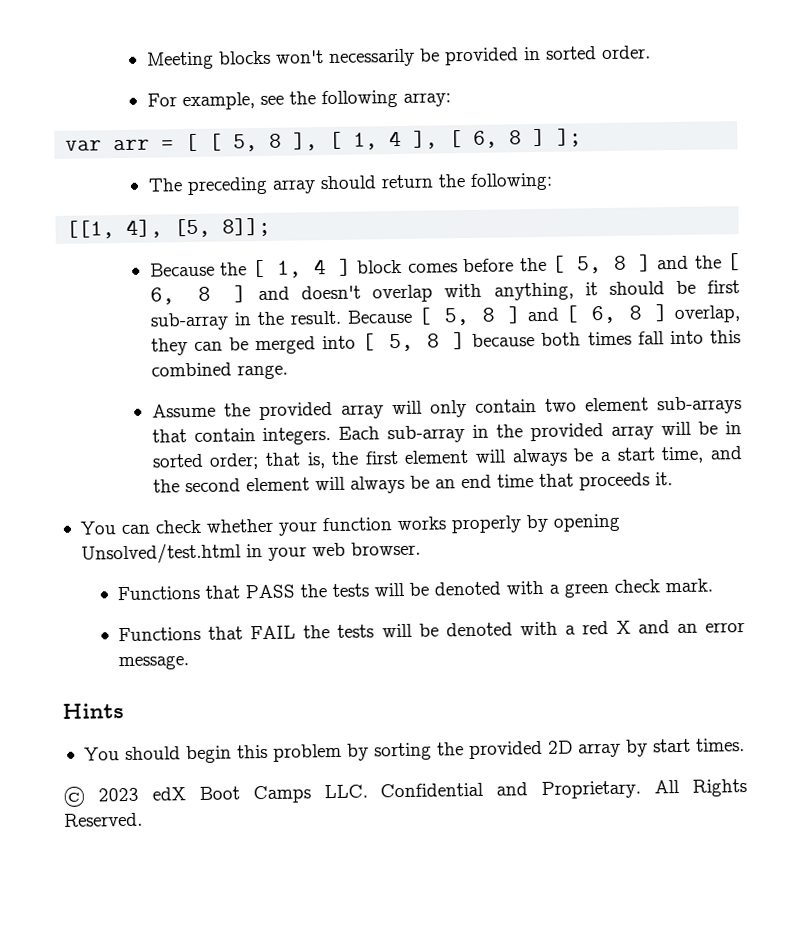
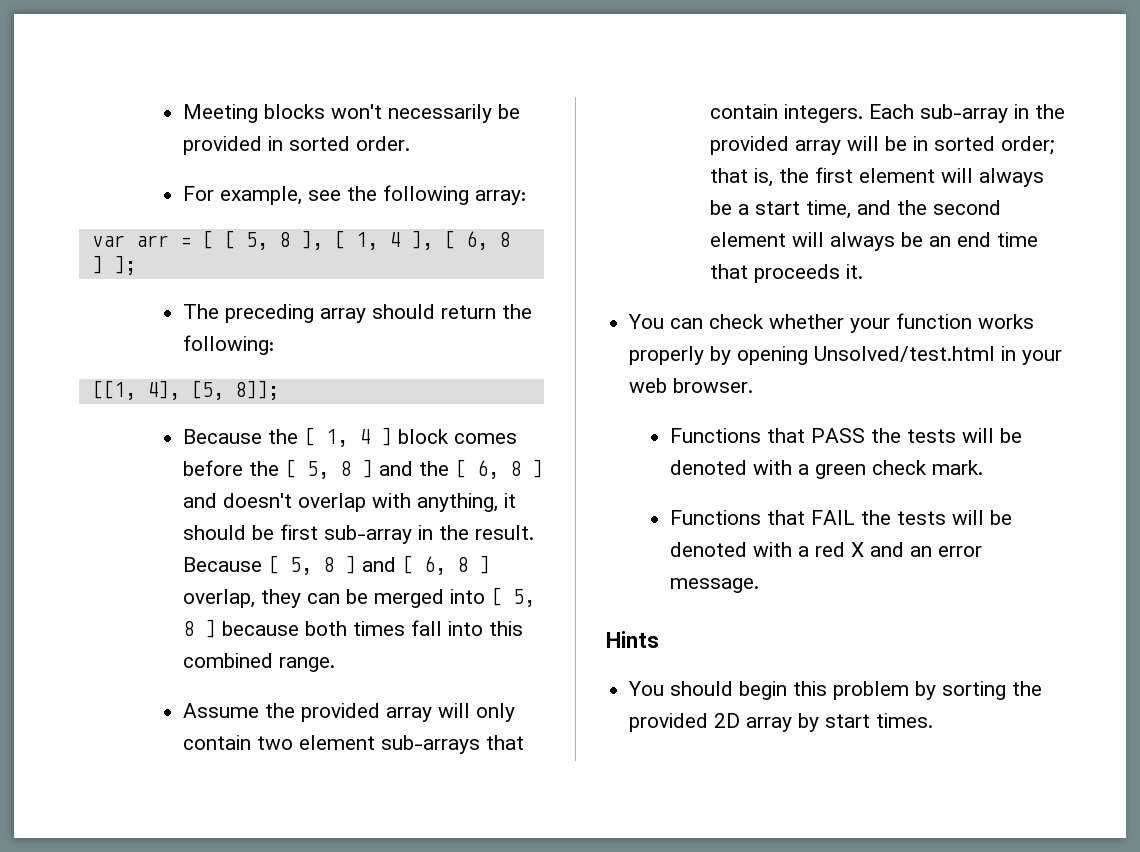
[63,779,747,807] [64,812,143,827] // © 2023 edX Boot Camps LLC. Confidential and Proprietary. All Rights Reserved. -> (934, 720) none

